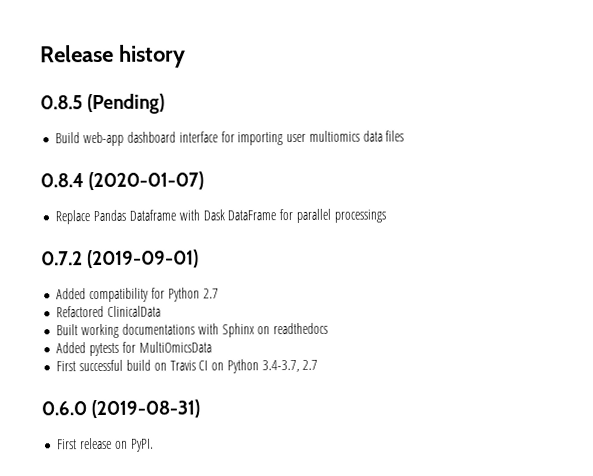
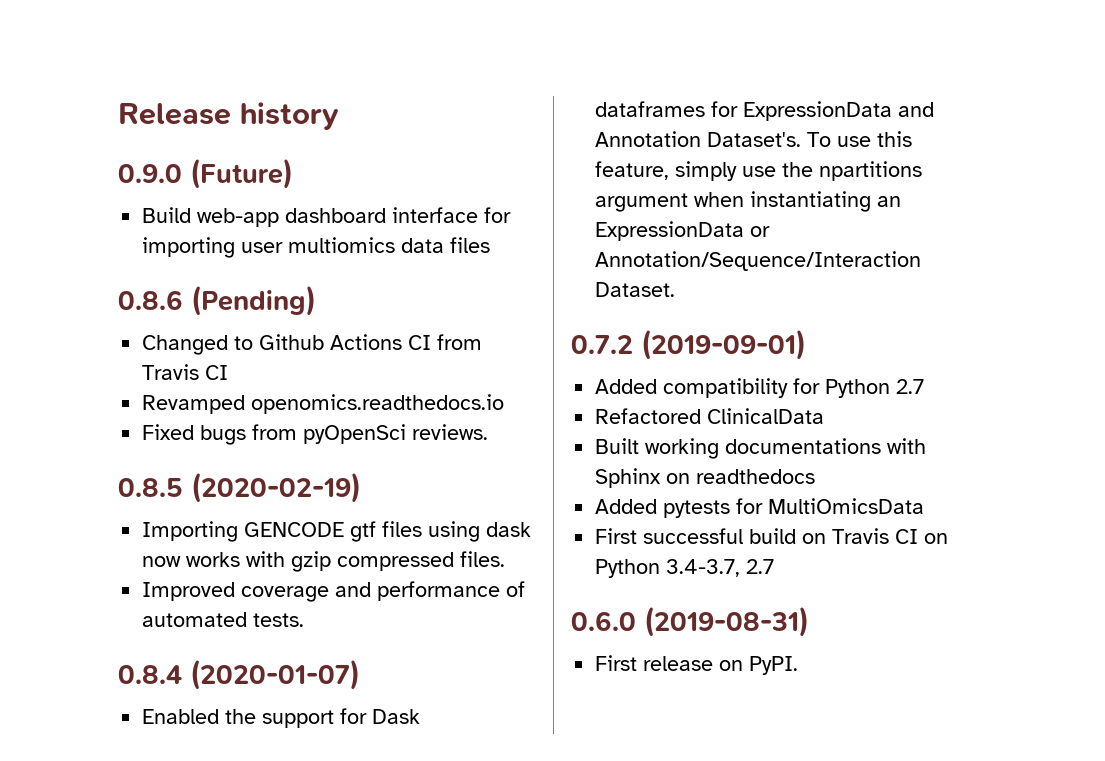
[40,93,166,115] 0.8.5 (Pending) -> [118,158,293,189] 0.9.0 (Future)
[40,171,205,191] [55,208,386,225] 0.8.4 (2020-01-07) // Replace Pandas Dataframe with Dask DataFrame for parallel processings -> [118,285,316,316] [142,334,483,355] [142,364,229,380] [142,394,505,414] [142,424,489,445] [118,472,361,503] [142,521,532,542] [142,551,506,572] [142,581,526,602] [142,612,305,627] [118,659,360,690] [142,708,421,728] [595,101,935,121] [595,131,913,147] [595,161,923,181] [595,191,902,212] [595,221,771,241] [595,251,922,271] [595,282,676,297] 0.8.6 (Pending) // Changed to Github Actions CI from Travis CI // Revamped openomics.readthedocs.io // Fixed bugs from pyOpenSci reviews. // 0.8.5 (2020-02-19) // Importing GENCODE gtf files using dask now works with gzip compressed files. // Improved coverage and performance of automated tests. // 0.8.4 (2020-01-07) // Enabled the support for Dask dataframes for ExpressionData and Annotation Dataset's. To use this feature, simply use the npartitions argument when instantiating an ExpressionData or Annotation/Sequence/Interaction Dataset.

